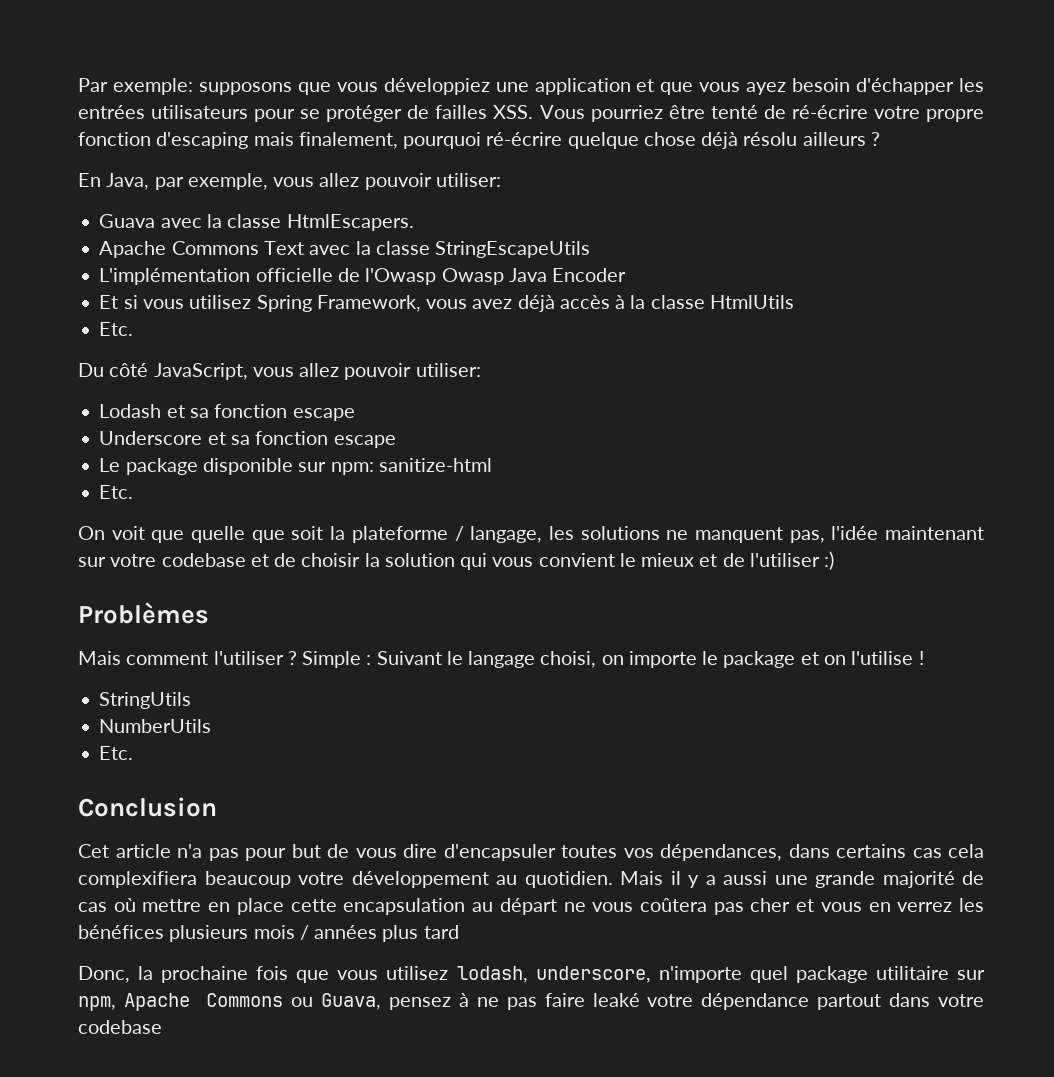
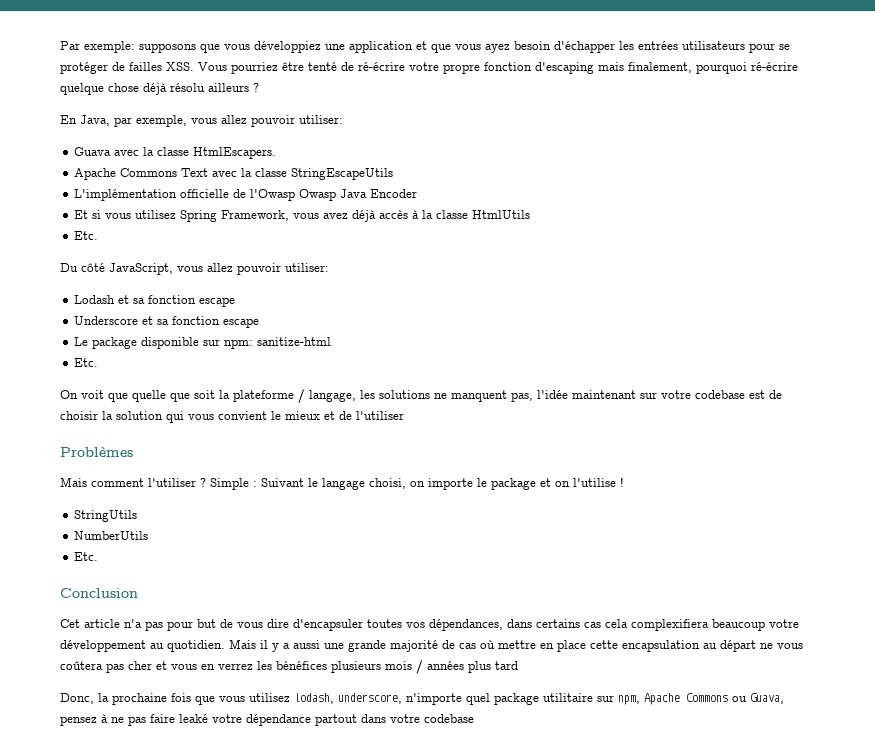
[250,554,269,567] et -> [749,390,765,399] est
[824,551,835,570] :) -> (404, 415) none

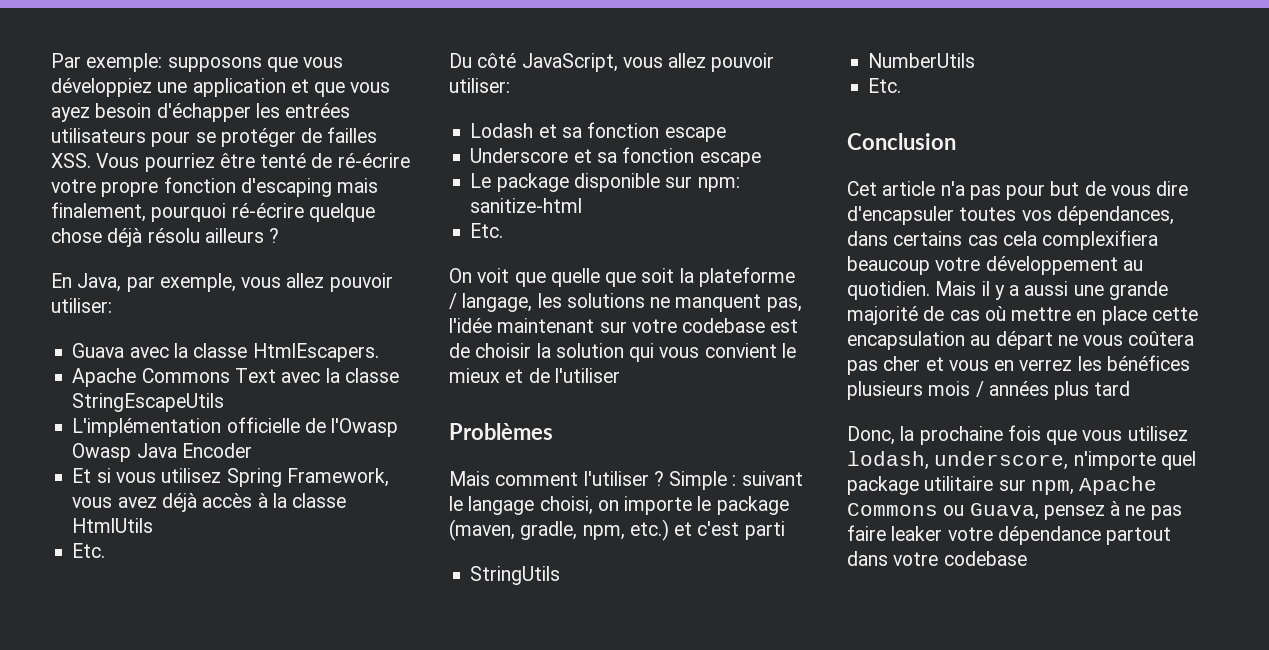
[261,478,304,487] Suivant -> [741,471,803,486] suivant
[540,477,624,487] et on l'utilise ! -> [449,519,785,541] (maven, gradle, npm, etc.) et c'est parti
[179,714,208,723] leaké -> [891,526,943,541] leaker

